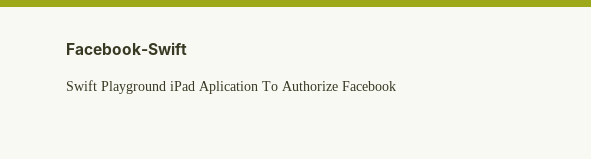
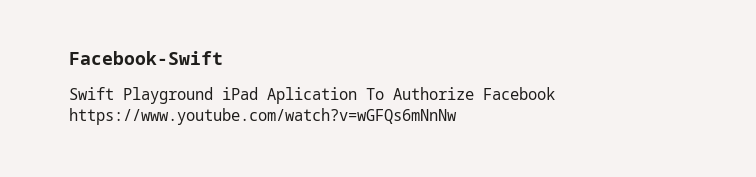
(396, 86) none -> [69,108,457,125] https://www.youtube.com/watch?v=wGFQs6mNnNw

